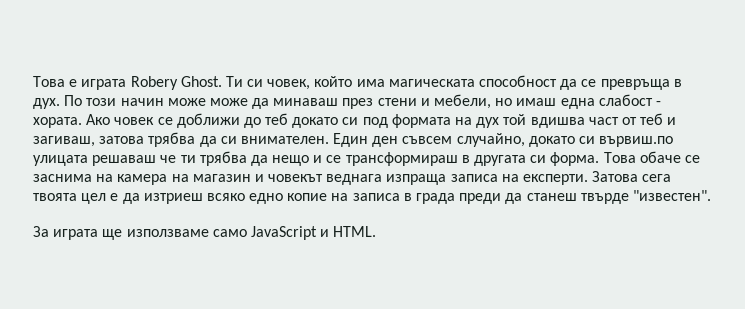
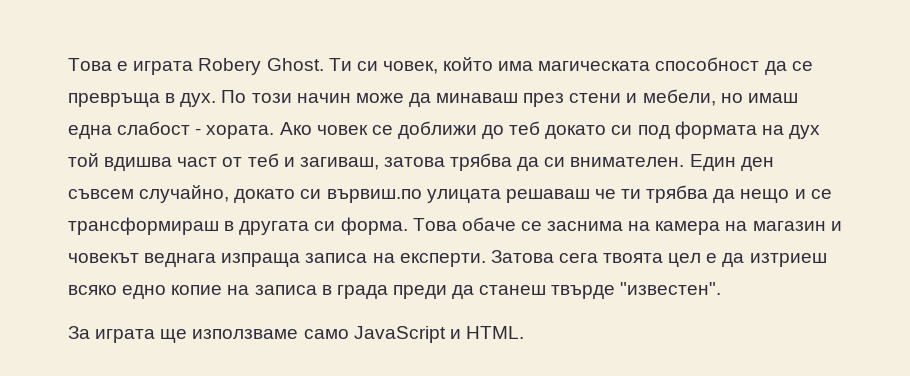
[209,98,248,106] може -> (404, 98) none

